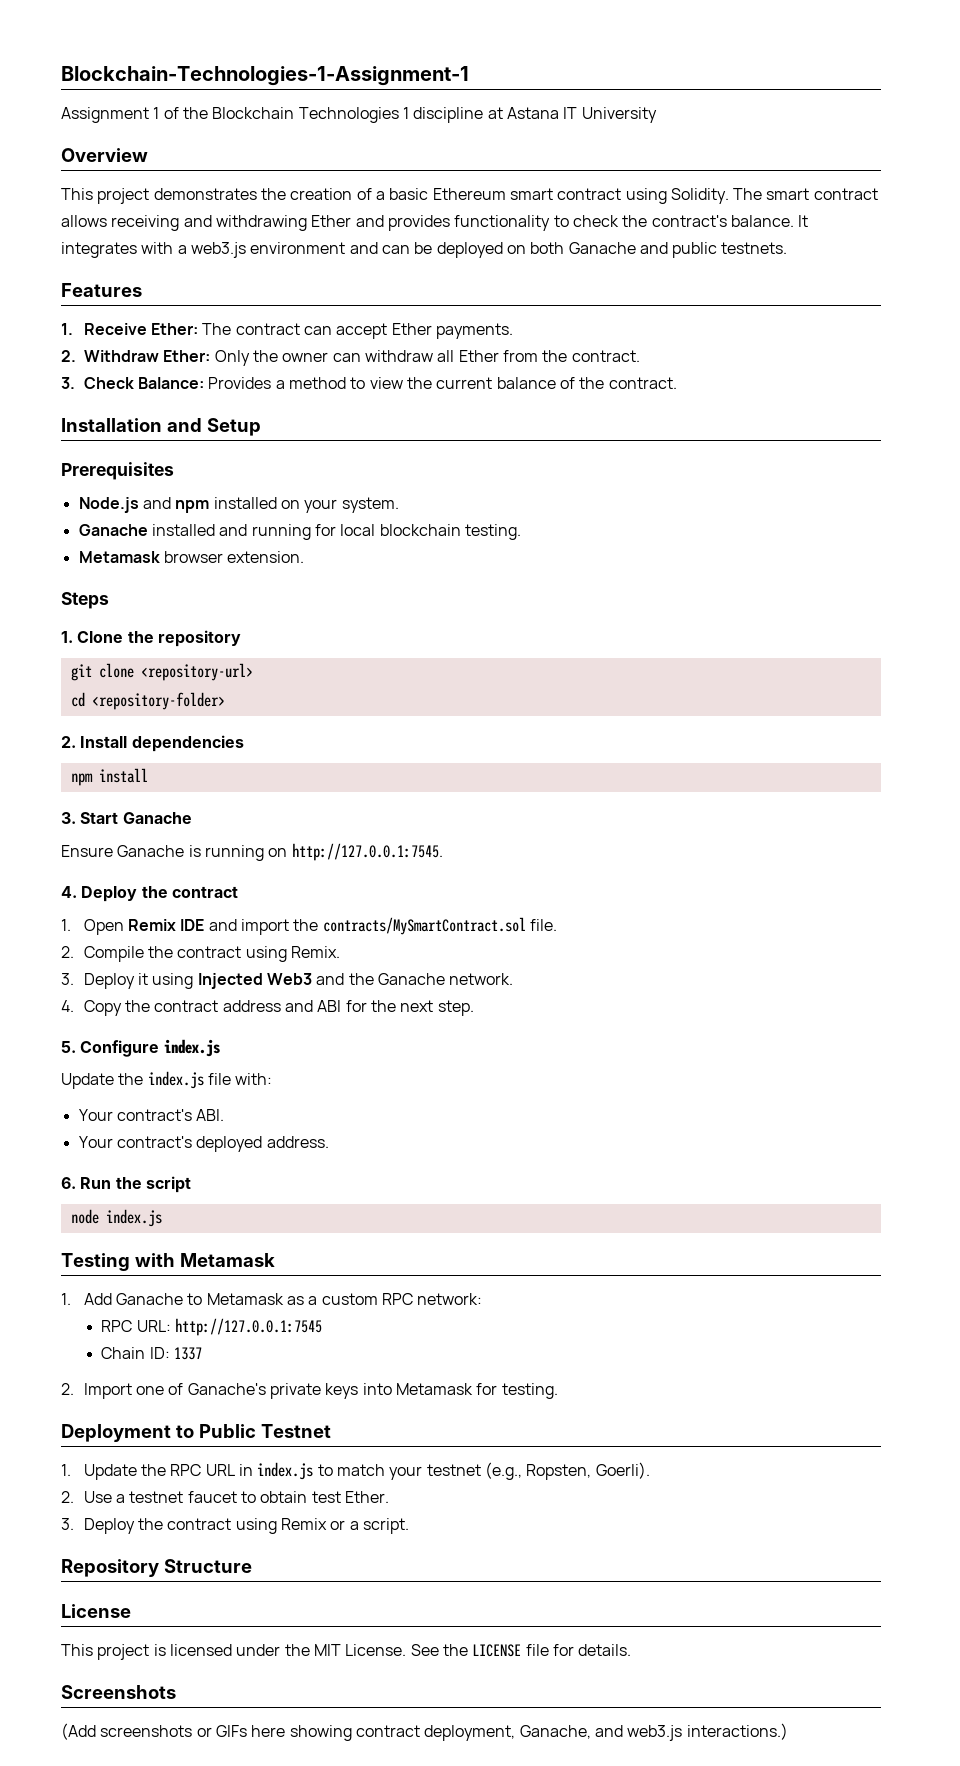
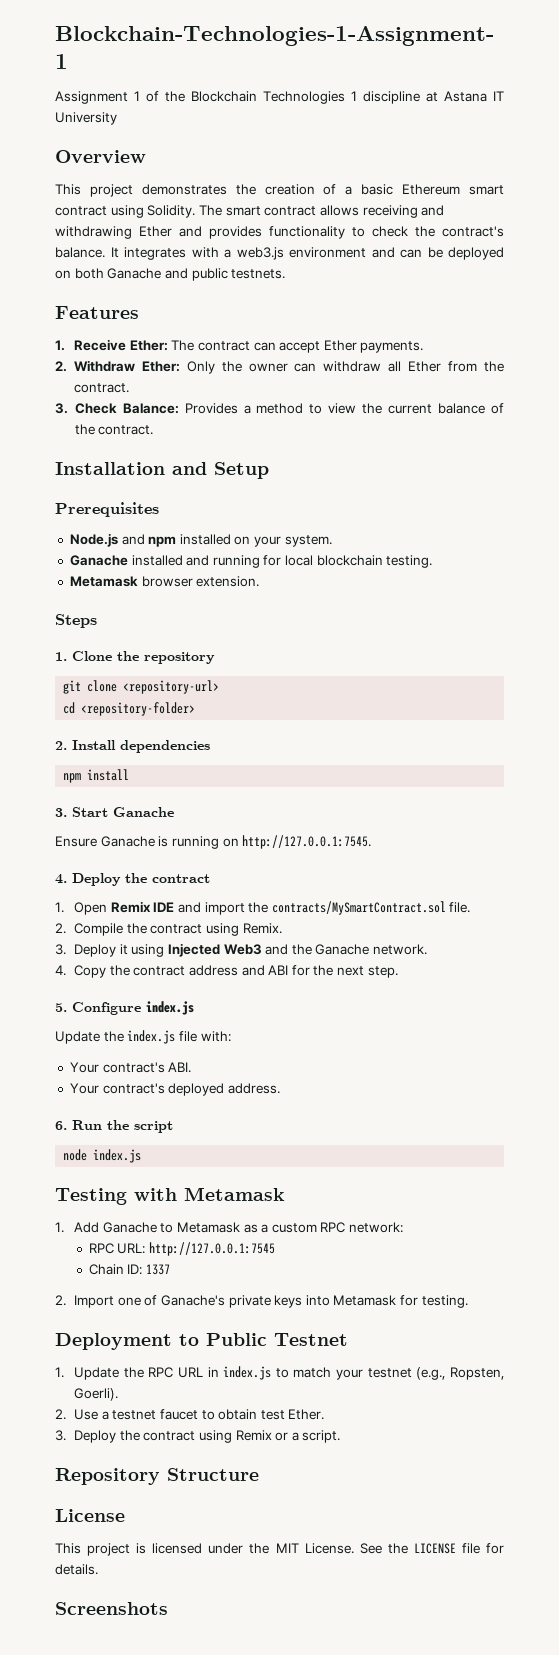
[61,1723,788,1741] // (Add screenshots or GIFs here showing contract deployment, Ganache, and web3.js interactions.) -> (168, 1608) none

